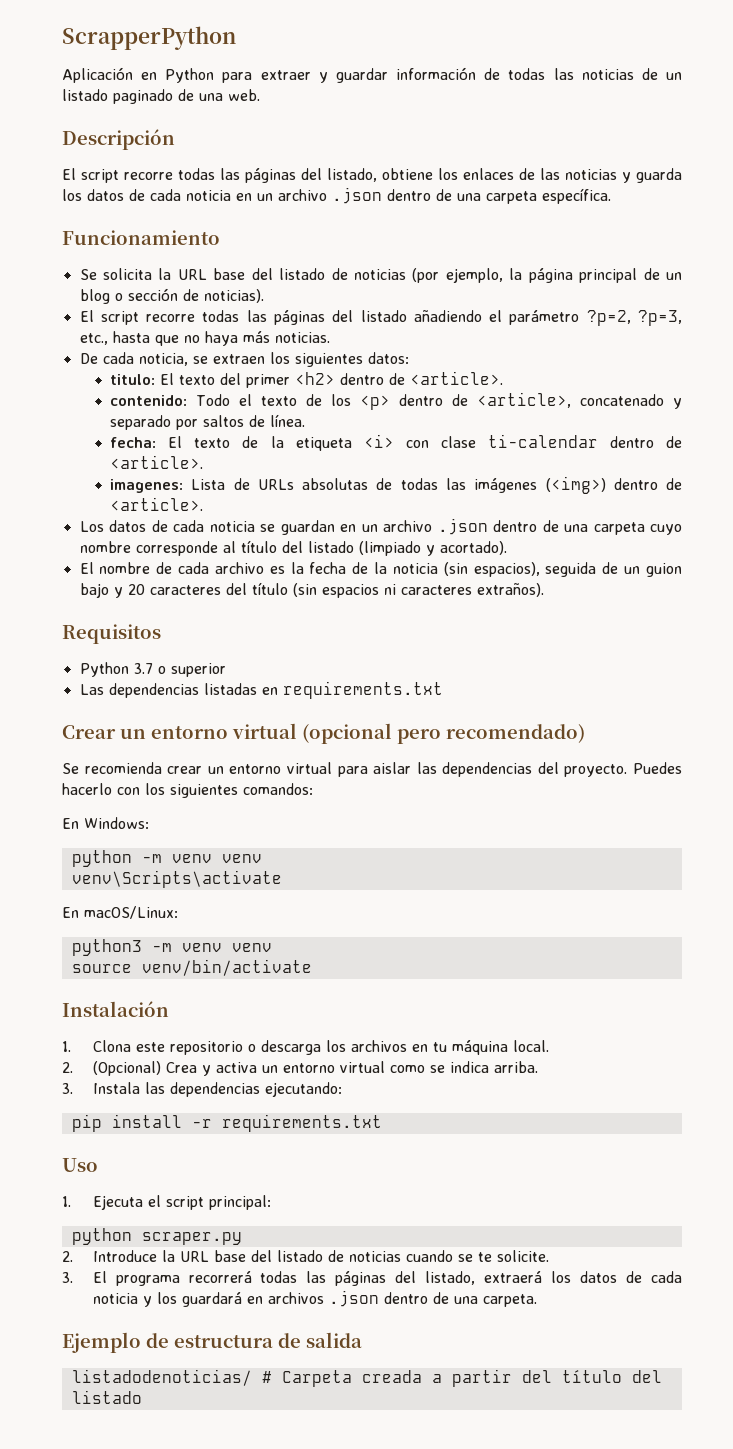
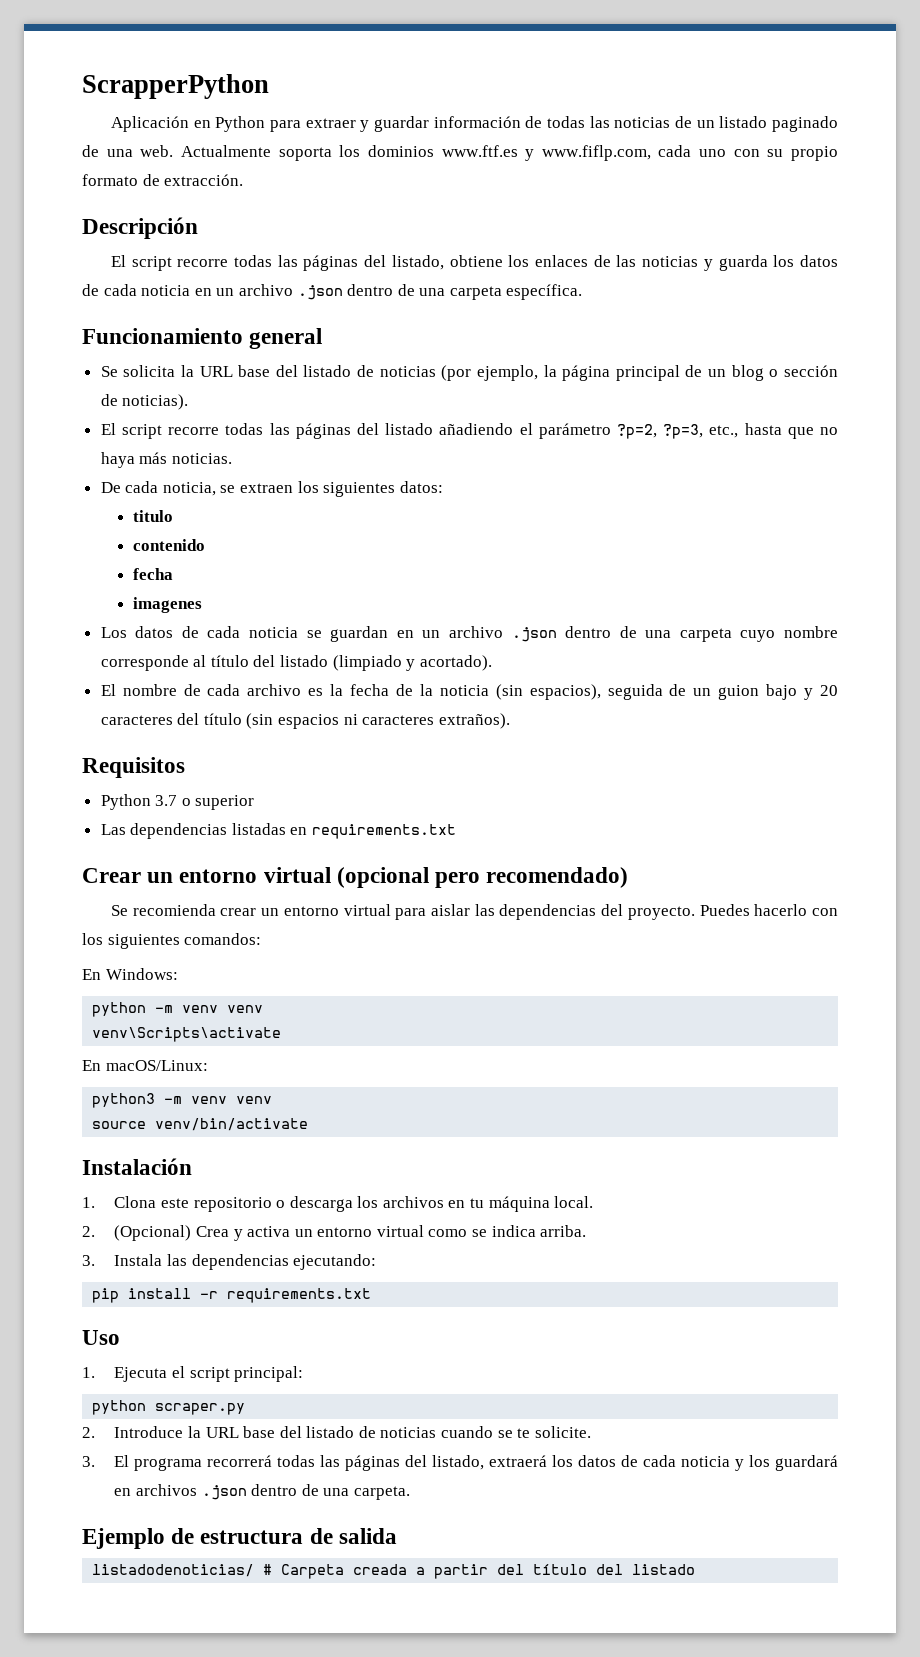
(260, 95) none -> [180,145,838,161] [82,174,244,186] Actualmente soporta los dominios www.ftf.es y www.fiflp.com, cada uno con su propio formato de extracción.
(220, 237) none -> [249,328,323,349] general
[110,371,504,388] [110,392,682,410] [110,414,306,430] [110,434,682,451] [110,455,204,469] [110,476,682,494] [110,497,204,511] titulo: El texto del primer <h2> dentro de <article>. // contenido: Todo el texto de los <p> dentro de <article>, concatenado y separado por saltos de línea. // fecha: El texto de la etiqueta <i> con clase ti-calendar dentro de <article>. // imagenes: Lista de URLs absolutas de todas las imágenes (<img>) dentro de <article>. -> [133,510,174,522] [133,539,206,551] [133,568,174,580] [133,597,203,613] titulo // contenido // fecha // imagenes

